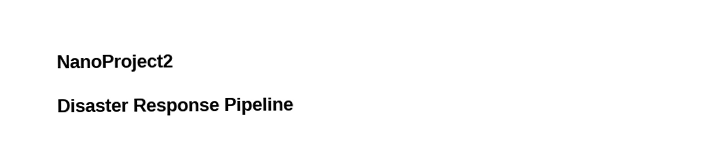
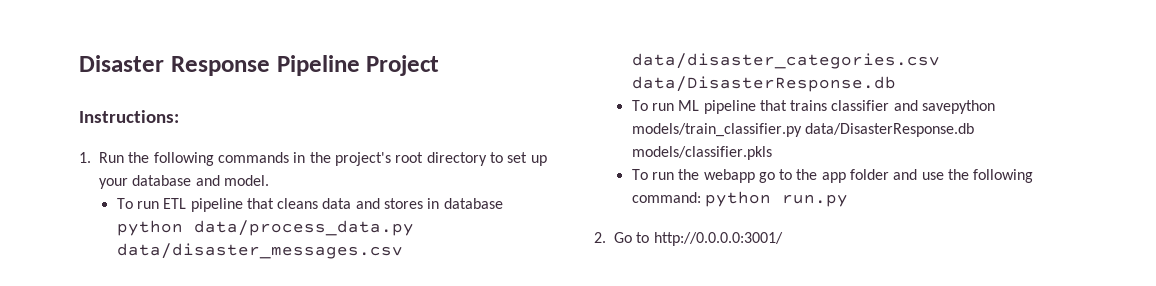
[56,54,173,73] NanoProject2 // -> (79, 63) none
(294, 106) none -> [366,55,440,76] [79,110,179,123] [79,152,547,166] [99,175,269,189] [116,198,503,212] [116,220,414,236] [116,243,403,259] [631,53,940,69] [631,76,896,92] [631,100,996,114] [631,123,974,137] [631,146,772,160] [631,169,1034,183] [631,191,848,207] [594,232,783,246] Project // Instructions: // 1. Run the following commands in the project's root directory to set up your database and model. // To run ETL pipeline that cleans data and stores in database python data/process_data.py data/disaster_messages.csv data/disaster_categories.csv data/DisasterResponse.db // To run ML pipeline that trains classifier and savepython models/train_classifier.py data/DisasterResponse.db models/classifier.pkls // To run the webapp go to the app folder and use the following command: python run.py // 2. Go to http://0.0.0.0:3001/

